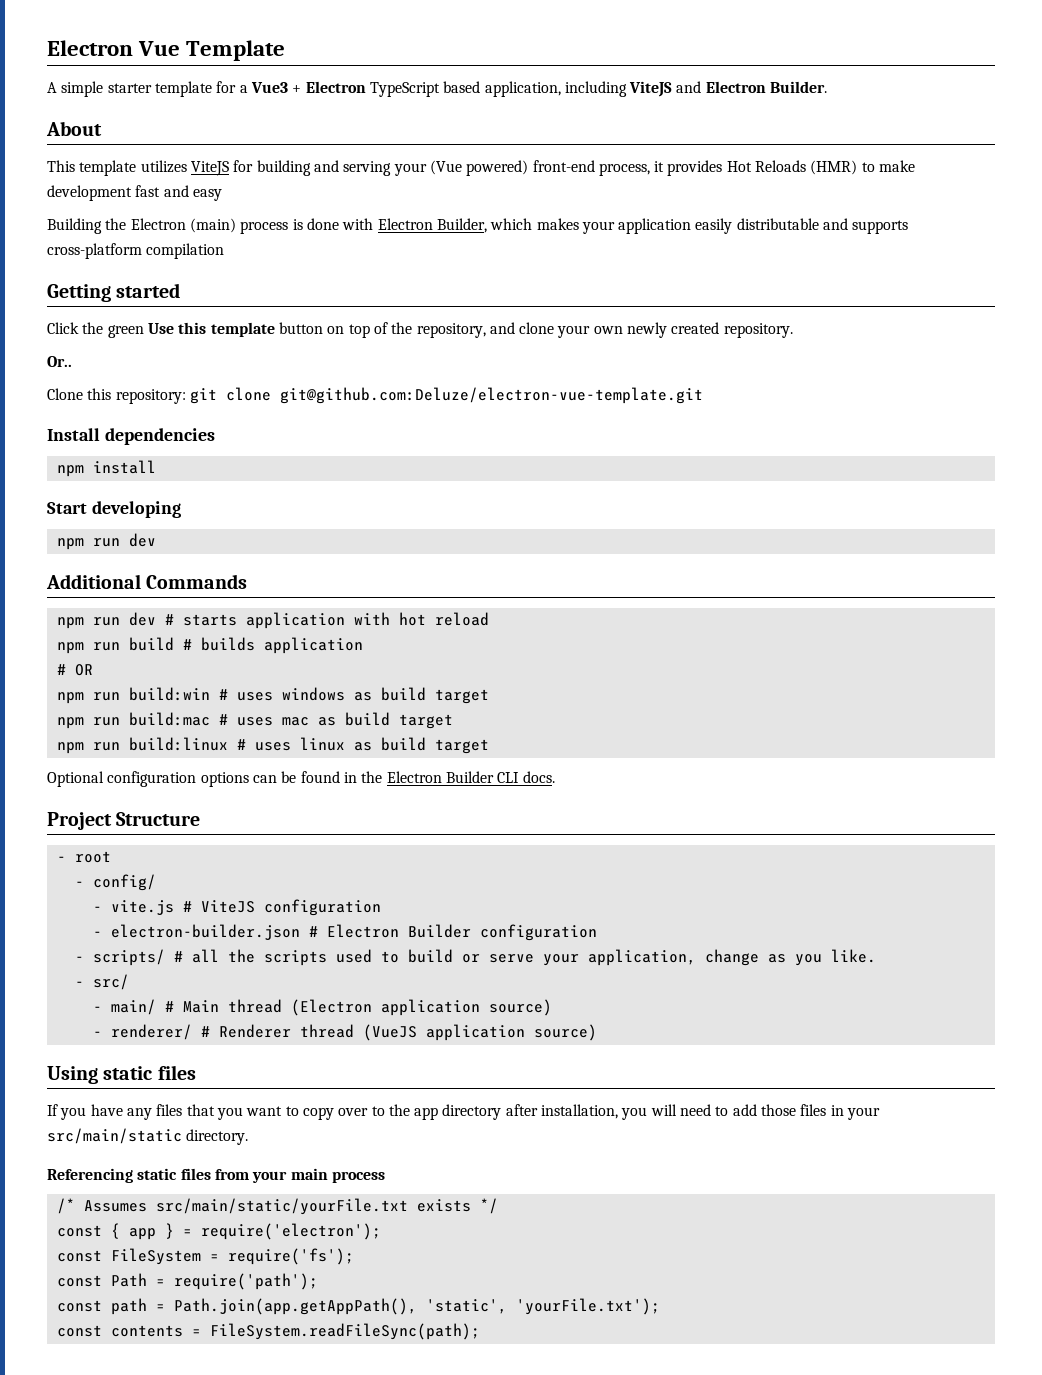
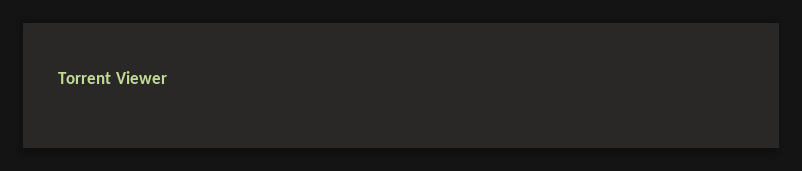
[47,40,286,61] [47,81,828,97] [46,121,102,136] [47,160,916,176] [47,185,222,201] [47,218,909,234] [47,243,225,259] [47,283,181,302] [47,322,793,338] [47,356,72,367] [47,387,703,404] [47,428,215,445] [56,460,156,477] [47,501,181,518] [56,533,156,550] [46,574,248,589] [56,612,489,629] [56,637,363,654] [56,664,93,676] [56,687,489,704] [56,712,453,729] [56,737,489,754] [47,771,555,787] [47,812,201,830] [56,851,111,863] [74,874,156,891] [92,899,381,916] [92,924,597,941] [74,949,876,966] [74,974,129,990] [92,999,552,1016] [92,1024,597,1041] [47,1065,196,1084] [47,1104,881,1120] [47,1128,249,1145] [47,1168,385,1183] [56,1198,498,1215] [56,1223,381,1240] [56,1248,354,1265] [56,1273,318,1290] [56,1298,660,1315] [56,1323,480,1340] Electron Vue Template // A simple starter template for a Vue3 + Electron TypeScript based application, including ViteJS and Electron Builder. // About // This template utilizes ViteJS for building and serving your (Vue powered) front-end process, it provides Hot Reloads (HMR) to make development fast and easy // Building the Electron (main) process is done with Electron Builder, which makes your application easily distributable and supports cross-platform compilation // Getting started // Click the green Use this template button on top of the repository, and clone your own newly created repository. // Or.. // Clone this repository: git clone git@github.com:Deluze/electron-vue-template.git // Install dependencies // npm install // Start developing // npm run dev // Additional Commands // npm run dev # starts application with hot reload // npm run build # builds application // # OR // npm run build:win # uses windows as build target // npm run build:mac # uses mac as build target // npm run build:linux # uses linux as build target // Optional configuration options can be found in the Electron Builder CLI docs. // Project Structure // - root // - config/ // - vite.js # ViteJS configuration // - electron-builder.json # Electron Builder configuration // - scripts/ # all the scripts used to build or serve your application, change as you like. // - src/ // - main/ # Main thread (Electron application source) // - renderer/ # Renderer thread (VueJS application source) // Using static files // If you have any files that you want to copy over to the app directory after installation, you will need to add those files in your src/main/static directory. // Referencing static files from your main process // /* Assumes src/main/static/yourFile.txt exists */ // const { app } = require('electron'); // const FileSystem = require('fs'); // const Path = require('path'); // const path = Path.join(app.getAppPath(), 'static', 'yourFile.txt'); // const contents = FileSystem.readFileSync(path); -> [58,71,167,84] Torrent Viewer

